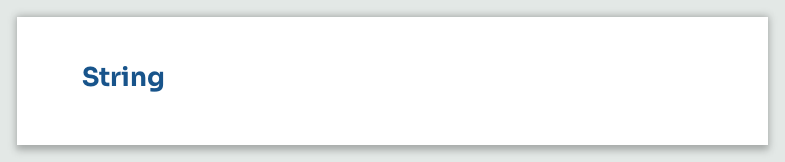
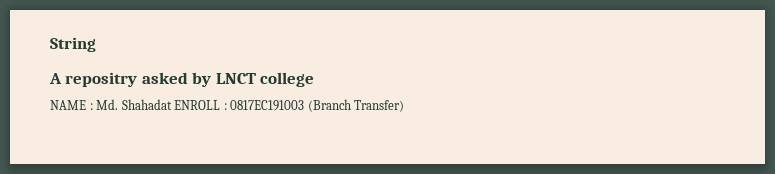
(165, 79) none -> [49,72,315,87] [50,99,405,112] // A repositry asked by LNCT college // NAME : Md. Shahadat ENROLL : 0817EC191003 (Branch Transfer)

